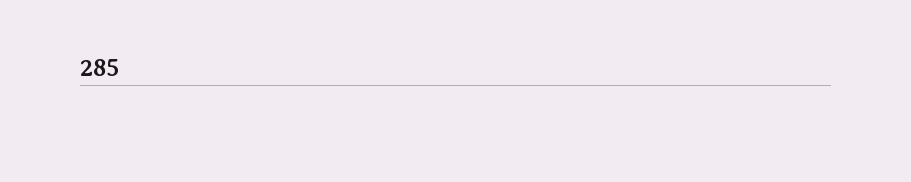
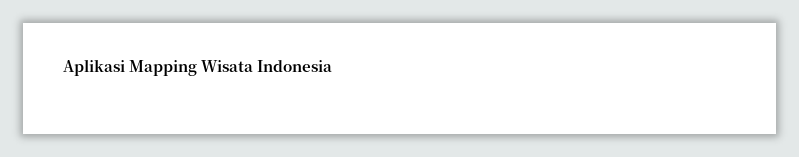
[80,59,119,76] 285 -> [63,59,333,76] Aplikasi Mapping Wisata Indonesia

